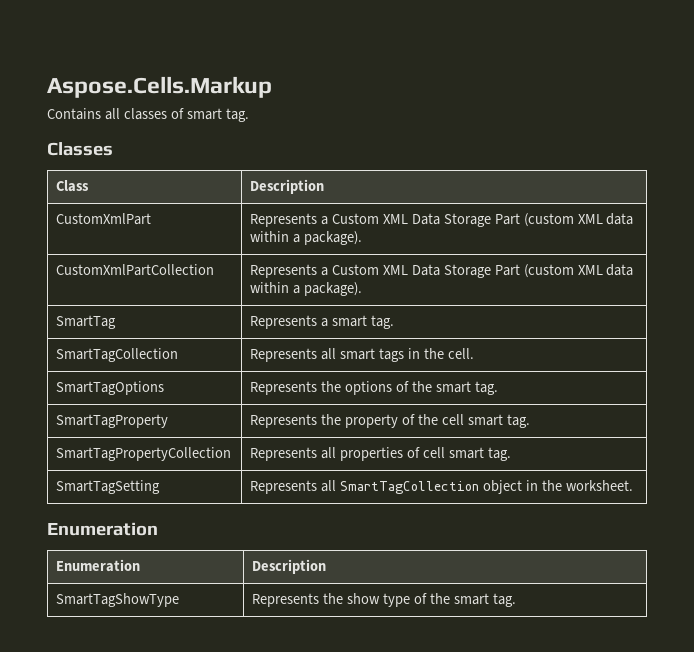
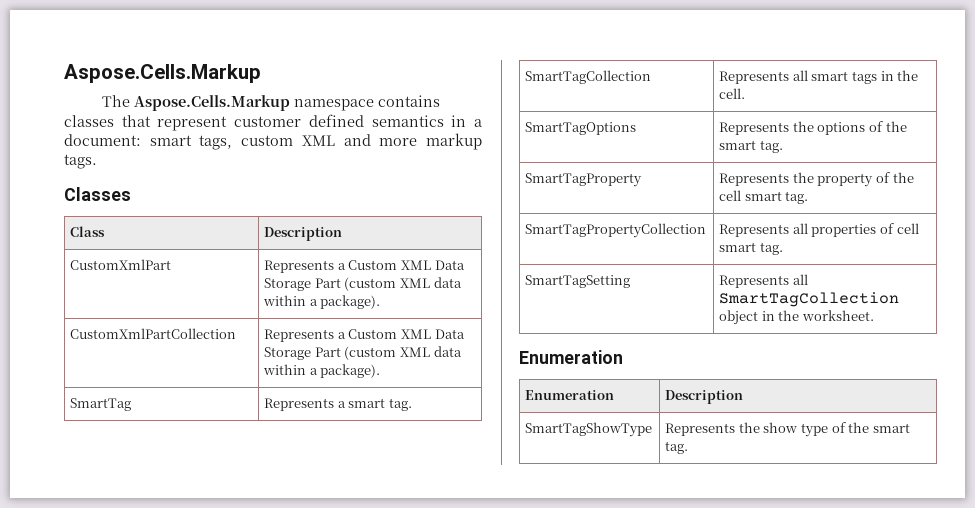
[47,108,249,122] Contains all classes of smart tag. -> [101,95,440,111] [64,114,483,131] [64,133,483,150] [64,154,97,169] The Aspose.Cells.Markup namespace contains classes that represent customer defined semantics in a document: smart tags, custom XML and more markup tags.

